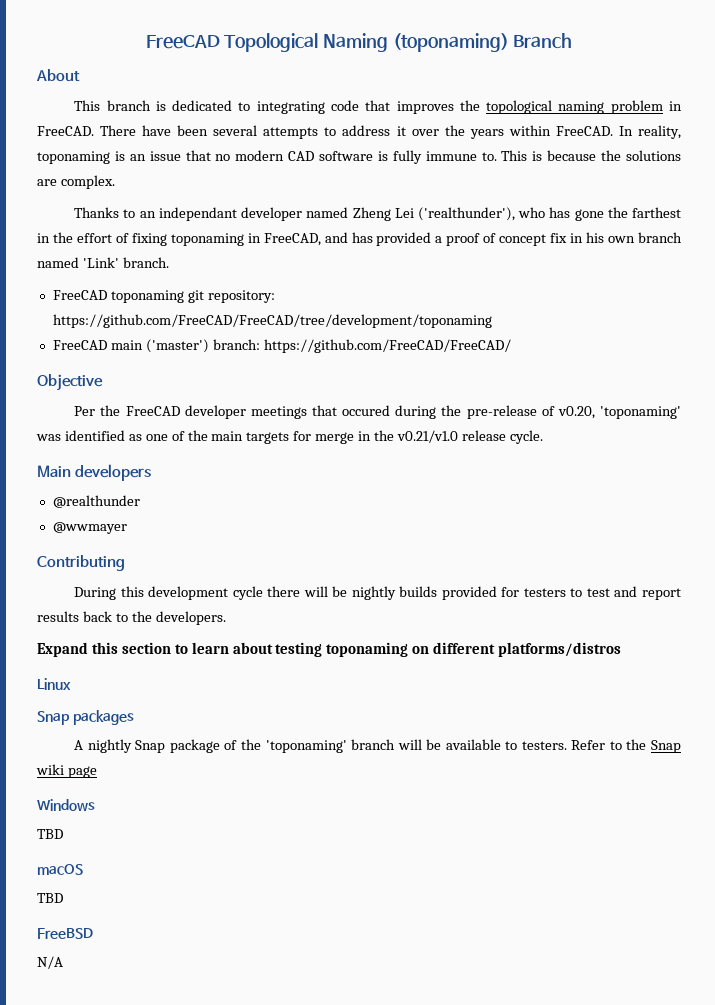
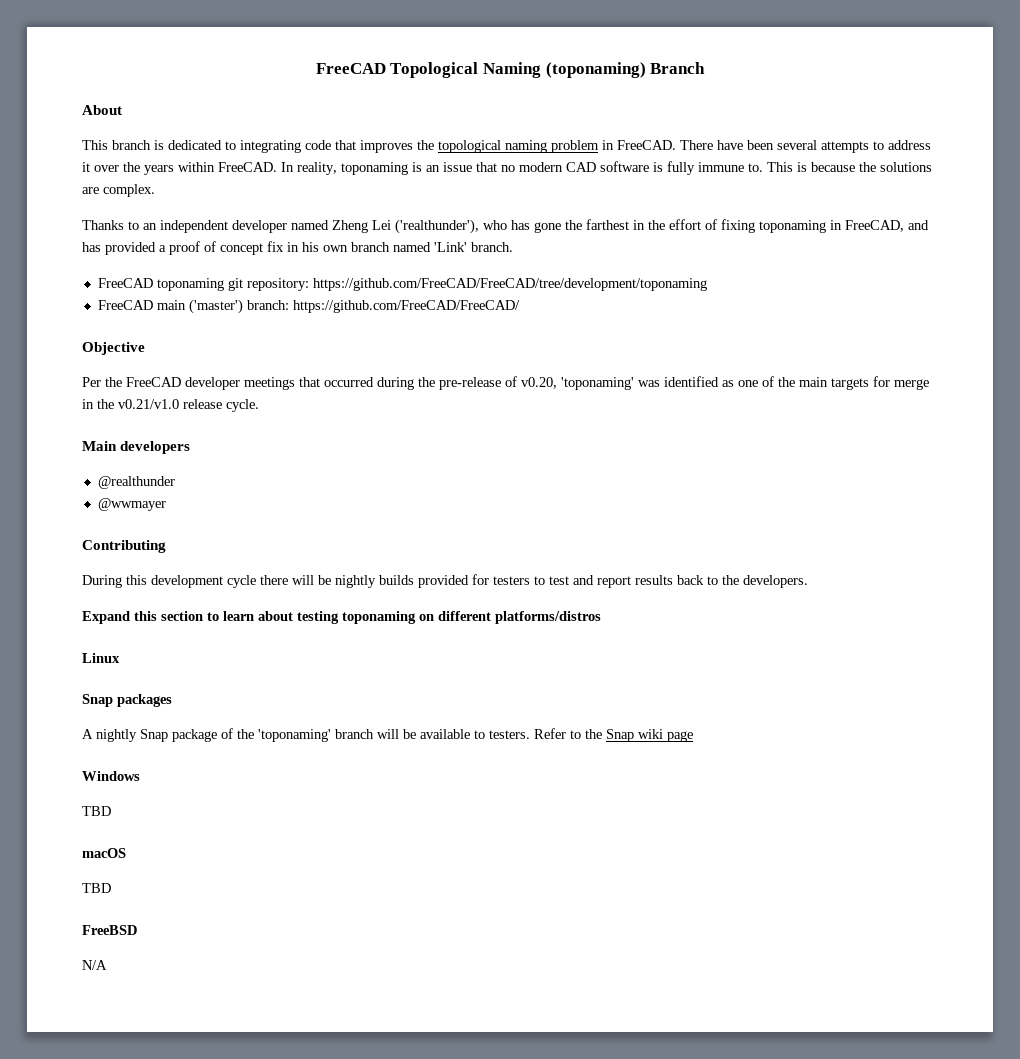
[158,207,237,221] independant -> [160,220,228,233] independent
[342,405,391,416] occured -> [324,377,374,387] occurred

